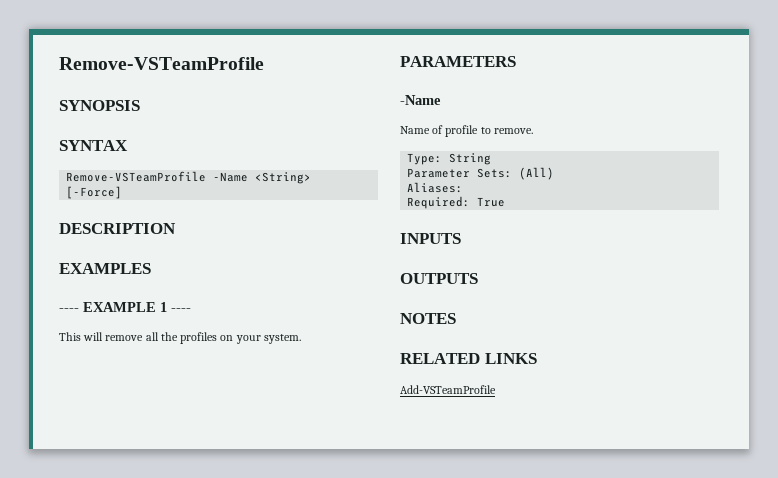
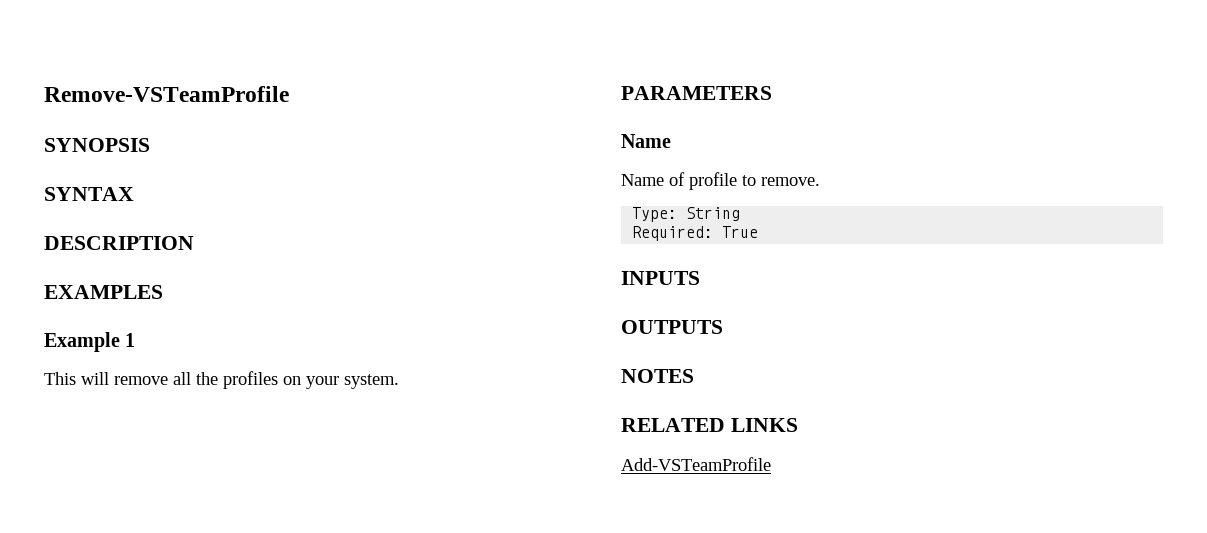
[66,171,312,184] [66,186,123,199] // Remove-VSTeamProfile -Name <String> [-Force] -> (134, 194) none
[59,302,156,312] ---- EXAMPLE -> [44,332,120,352] Example
[171,308,191,312] ---- -> (136, 340) none
[400,95,441,105] -Name -> [621,134,671,148] Name
[407,167,555,180] [407,182,464,193] // Parameter Sets: (All) // Aliases: -> (741, 214) none

